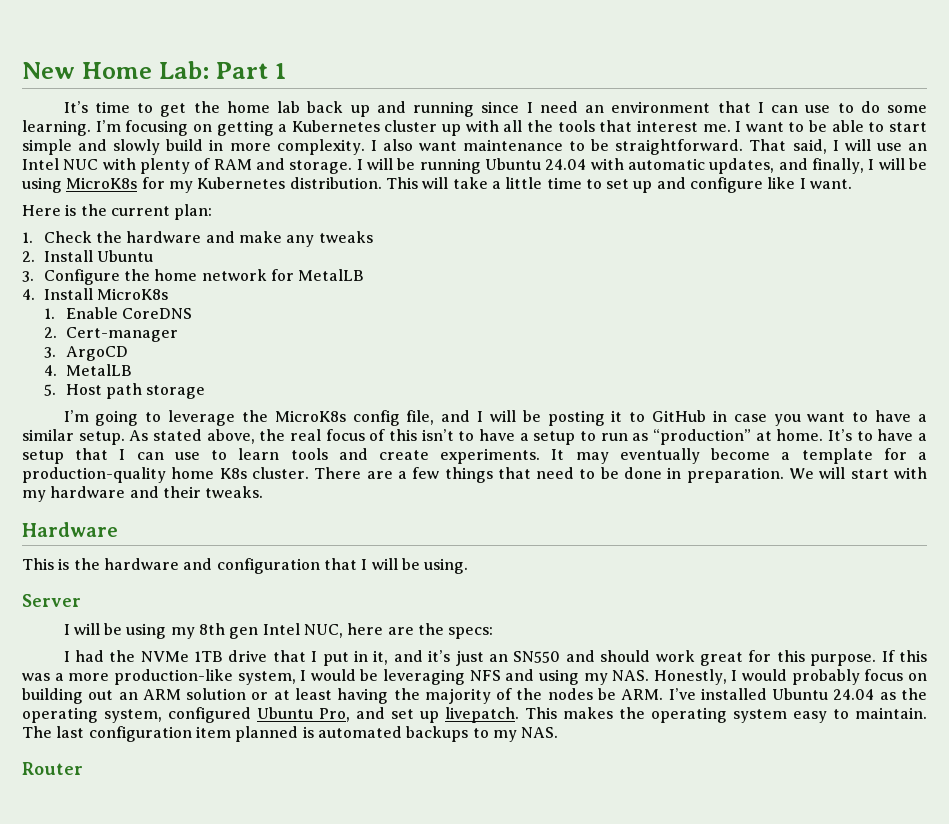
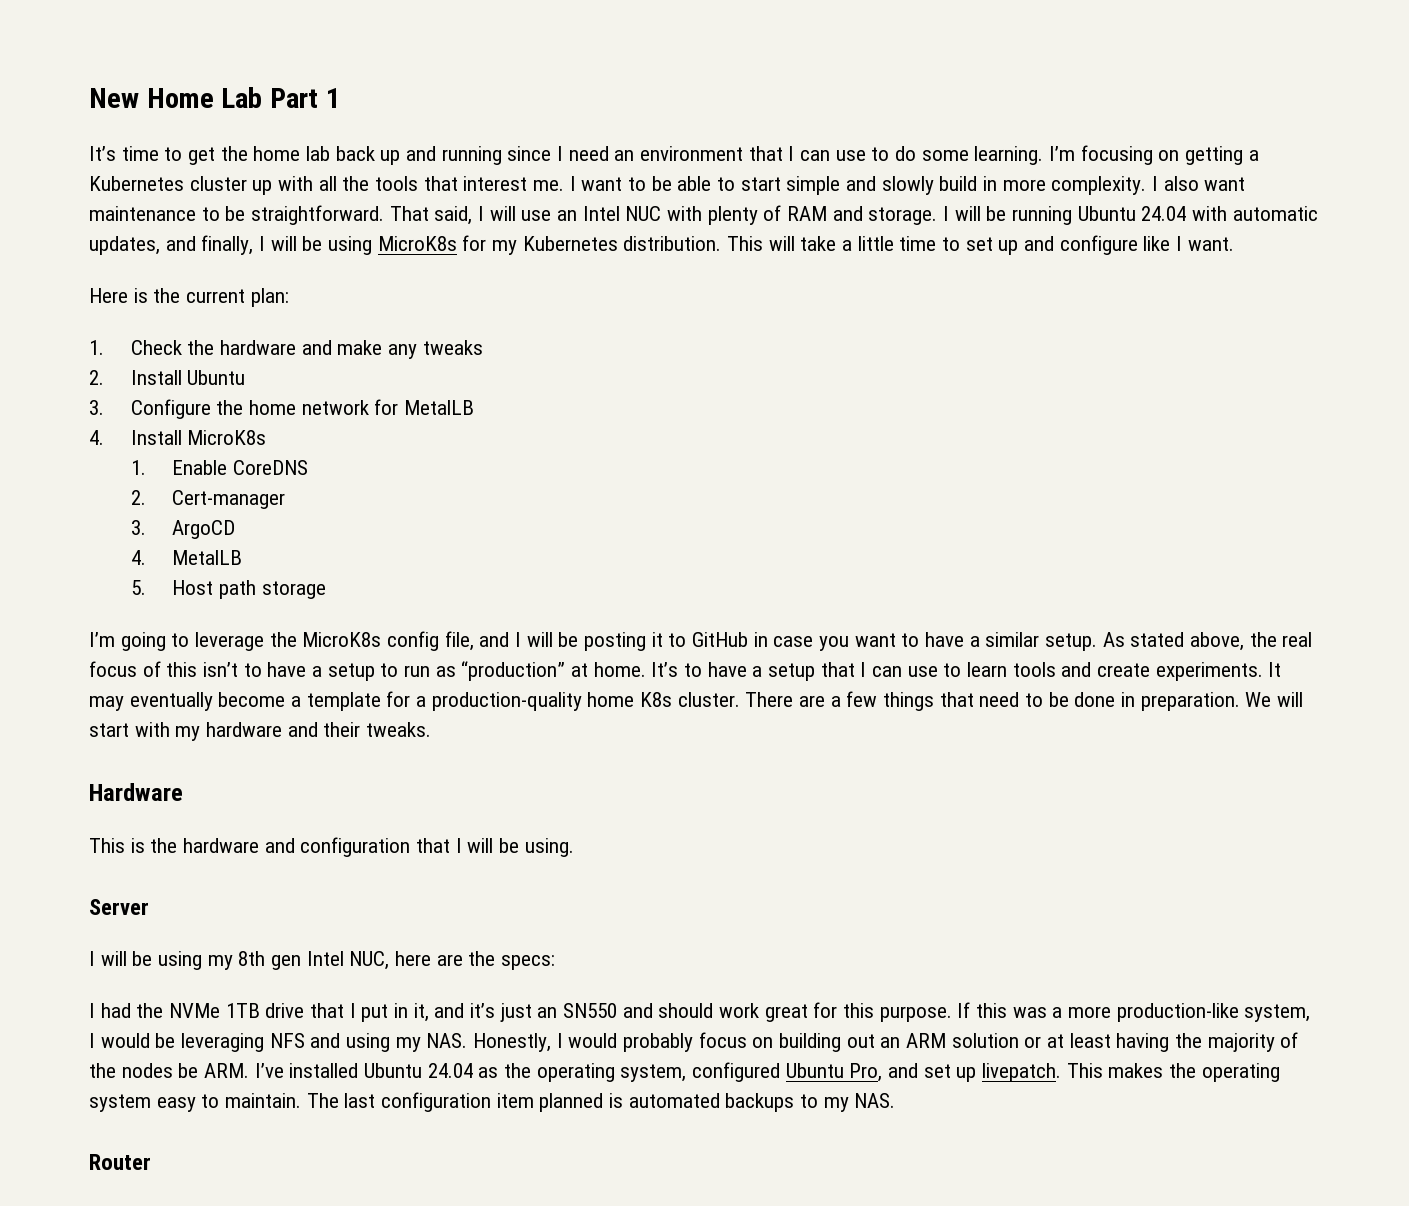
[158,61,210,79] Lab: -> [221,87,263,108] Lab

